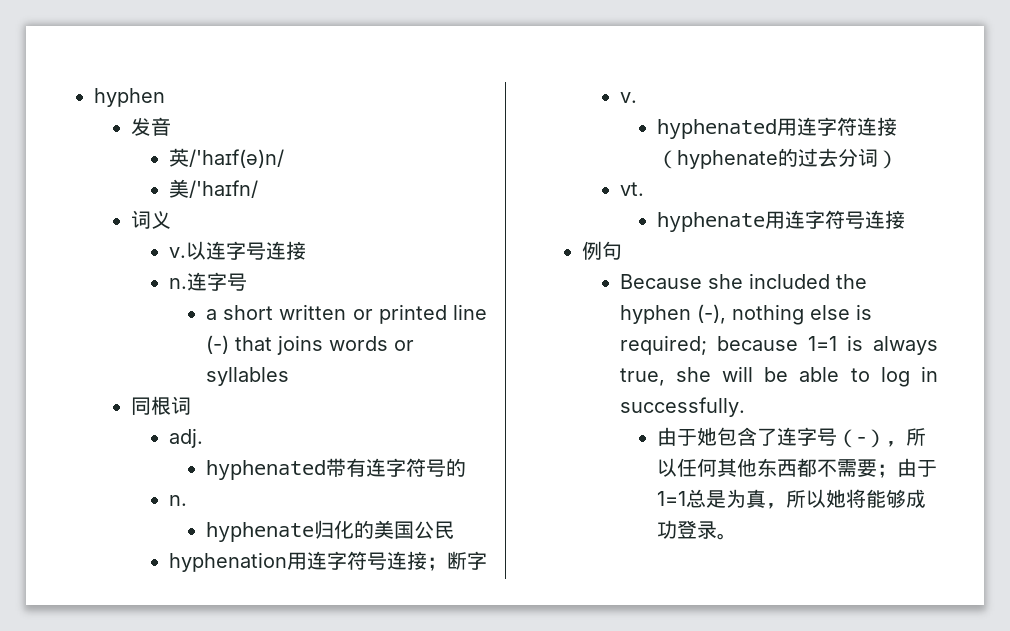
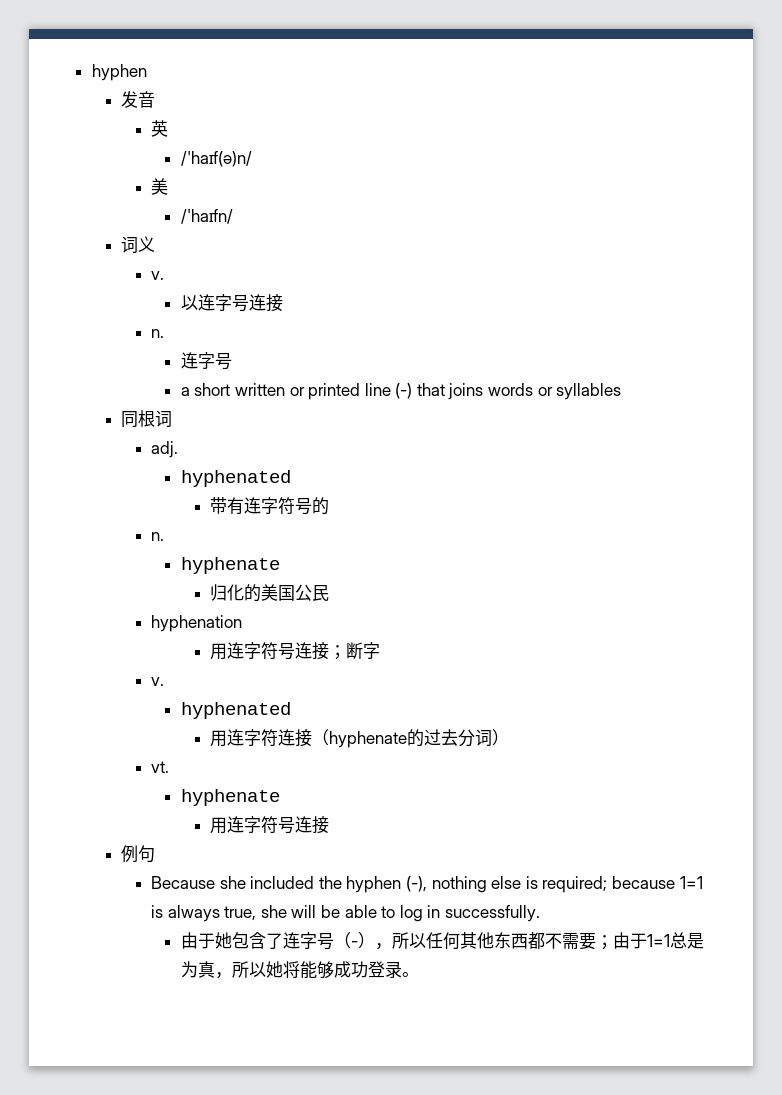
(189, 157) none -> (169, 128) //
(189, 188) none -> (169, 186) //
(186, 252) none -> (165, 275) //
(187, 283) none -> (165, 333) //
(326, 470) none -> (291, 478) //
(314, 532) none -> (280, 565) //
(287, 562) none -> (243, 623) //
(777, 129) none -> (291, 710) //
(765, 222) none -> (280, 797) //

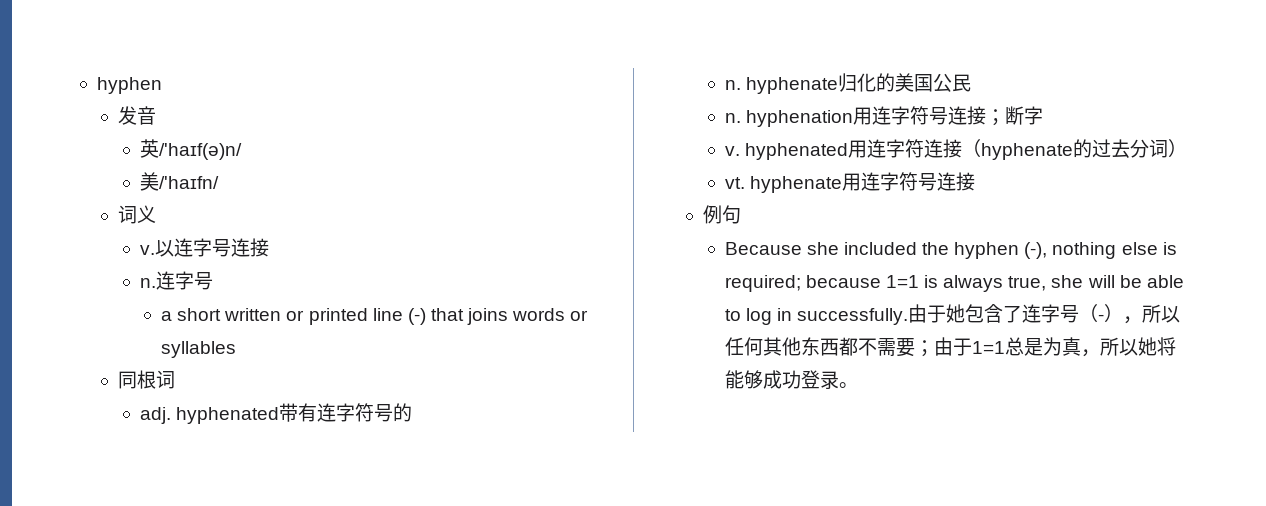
(169, 128) // -> (159, 148) none
(169, 186) // -> (159, 181) none
(165, 275) // -> (155, 250) none
(165, 333) // -> (156, 283) none
[180,470,291,487] // hyphenated // -> [175,407,279,424] hyphenated
[180,557,280,574] // hyphenate // -> [745,77,838,94] hyphenate
(330, 593) none -> [724,113,741,123] n.
(243, 623) // -> (853, 118) none
[180,702,291,719] // hyphenated // -> [744,143,848,160] hyphenated
[180,789,280,806] // hyphenate // -> [749,176,842,193] hyphenate
(540, 913) // -> (909, 316) none

